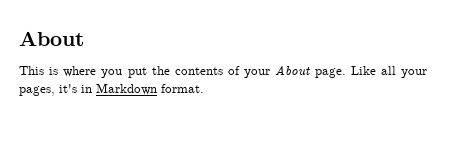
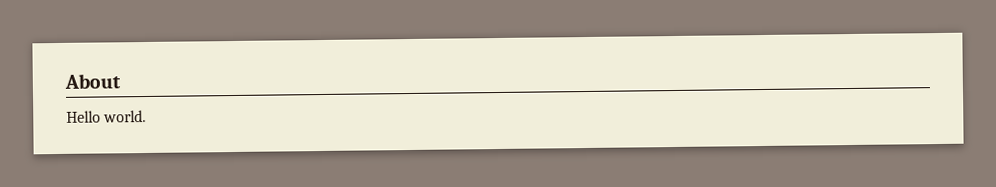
[19,65,427,78] [19,83,204,96] This is where you put the contents of your About page. Like all your pages, it's in Markdown format. -> [66,109,147,123] Hello world.

